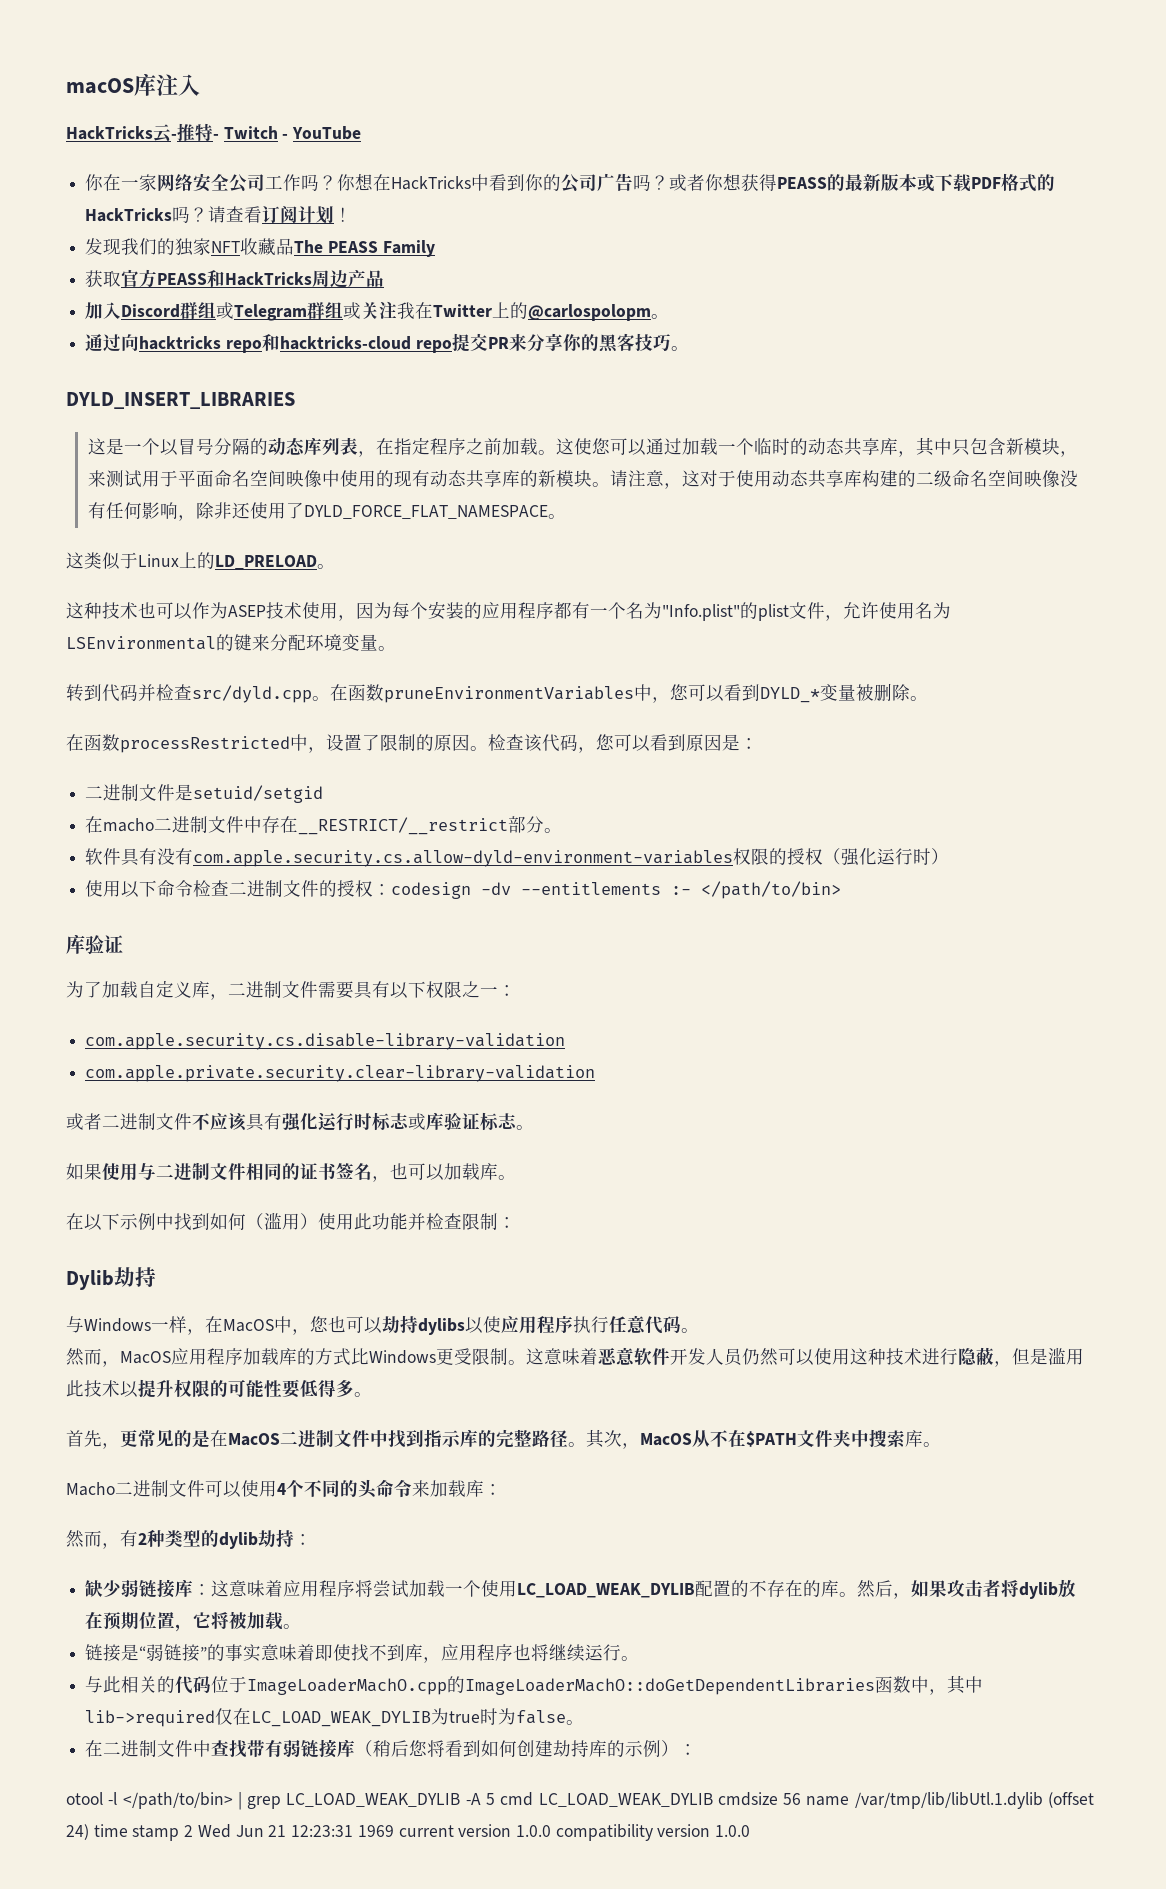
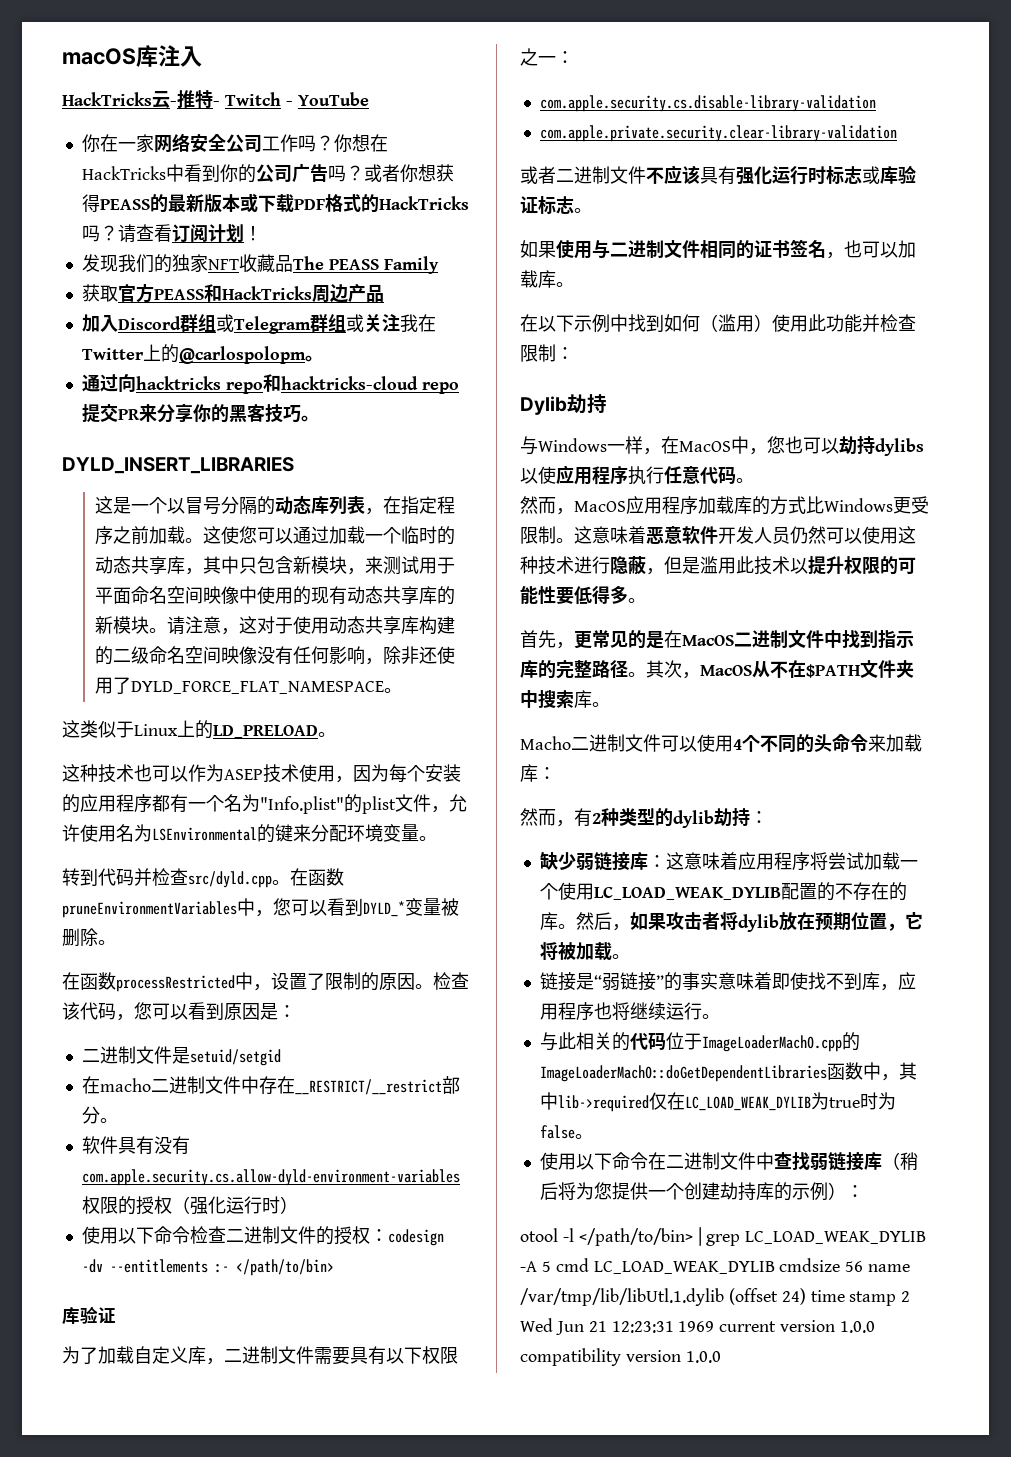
(585, 1722) none -> [539,1152,648,1170] 使用以下命令
[246,1740,284,1757] 带有 -> (810, 1161) none
[409,1740,518,1757] 您将看到如何 -> [557,1182,684,1200] 将为您提供一个

